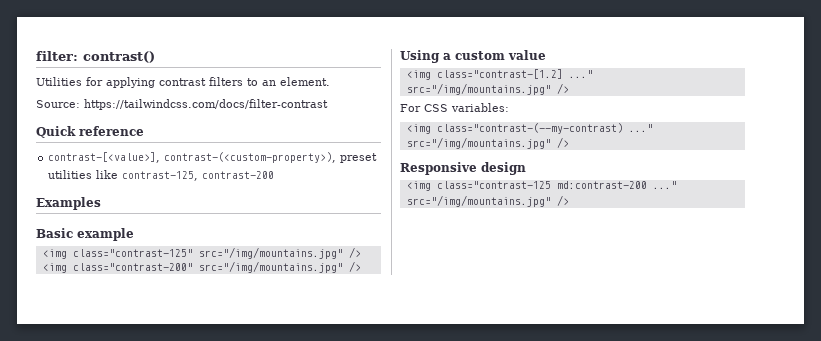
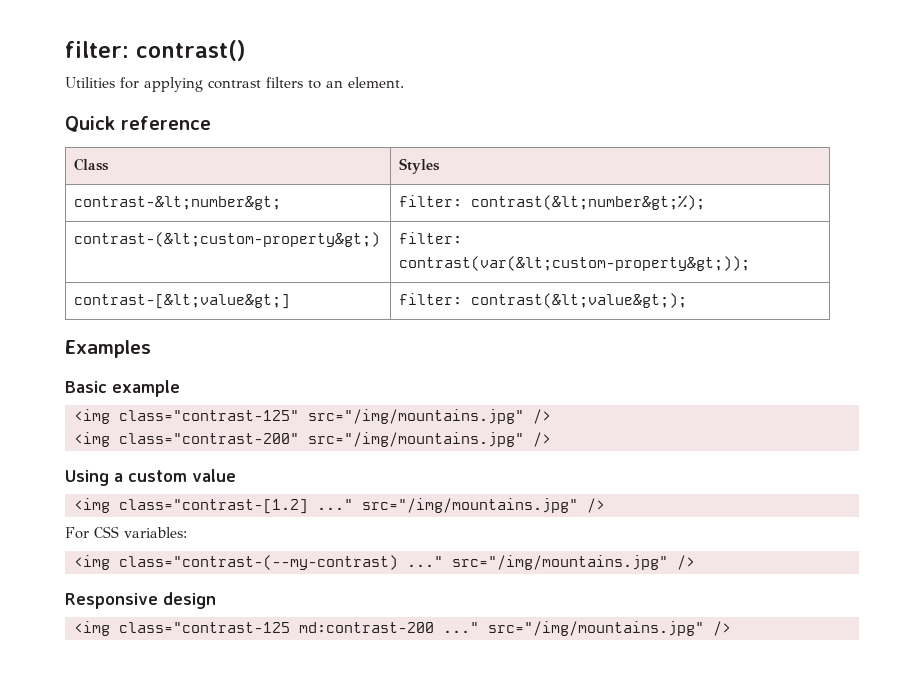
[36,99,328,110] // Source: https://tailwindcss.com/docs/filter-contrast -> (404, 82) none
[48,152,378,163] [48,170,275,181] // contrast-[<value>], contrast-(<custom-property>), preset utilities like contrast-125, contrast-200 -> [74,158,110,171] [399,158,441,174] [74,196,282,210] [399,195,706,210] [74,232,381,247] [399,232,463,244] [399,256,751,271] [74,294,291,309] [399,293,688,308] // Class | Styles // contrast-&lt;number&gt; | filter: contrast(&lt;number&gt;%); // contrast-(&lt;custom-property&gt;) | filter: contrast(var(&lt;custom-property&gt;)); // contrast-[&lt;value&gt;] | filter: contrast(&lt;value&gt;);

